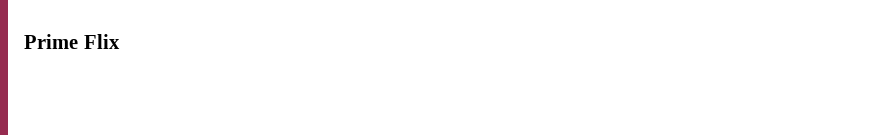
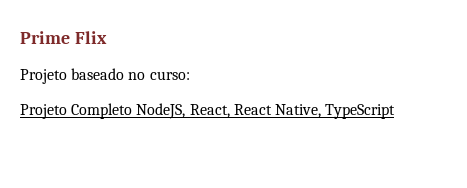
(120, 41) none -> [20,68,190,84] [20,103,396,119] // Projeto baseado no curso: // Projeto Completo NodeJS, React, React Native, TypeScript

